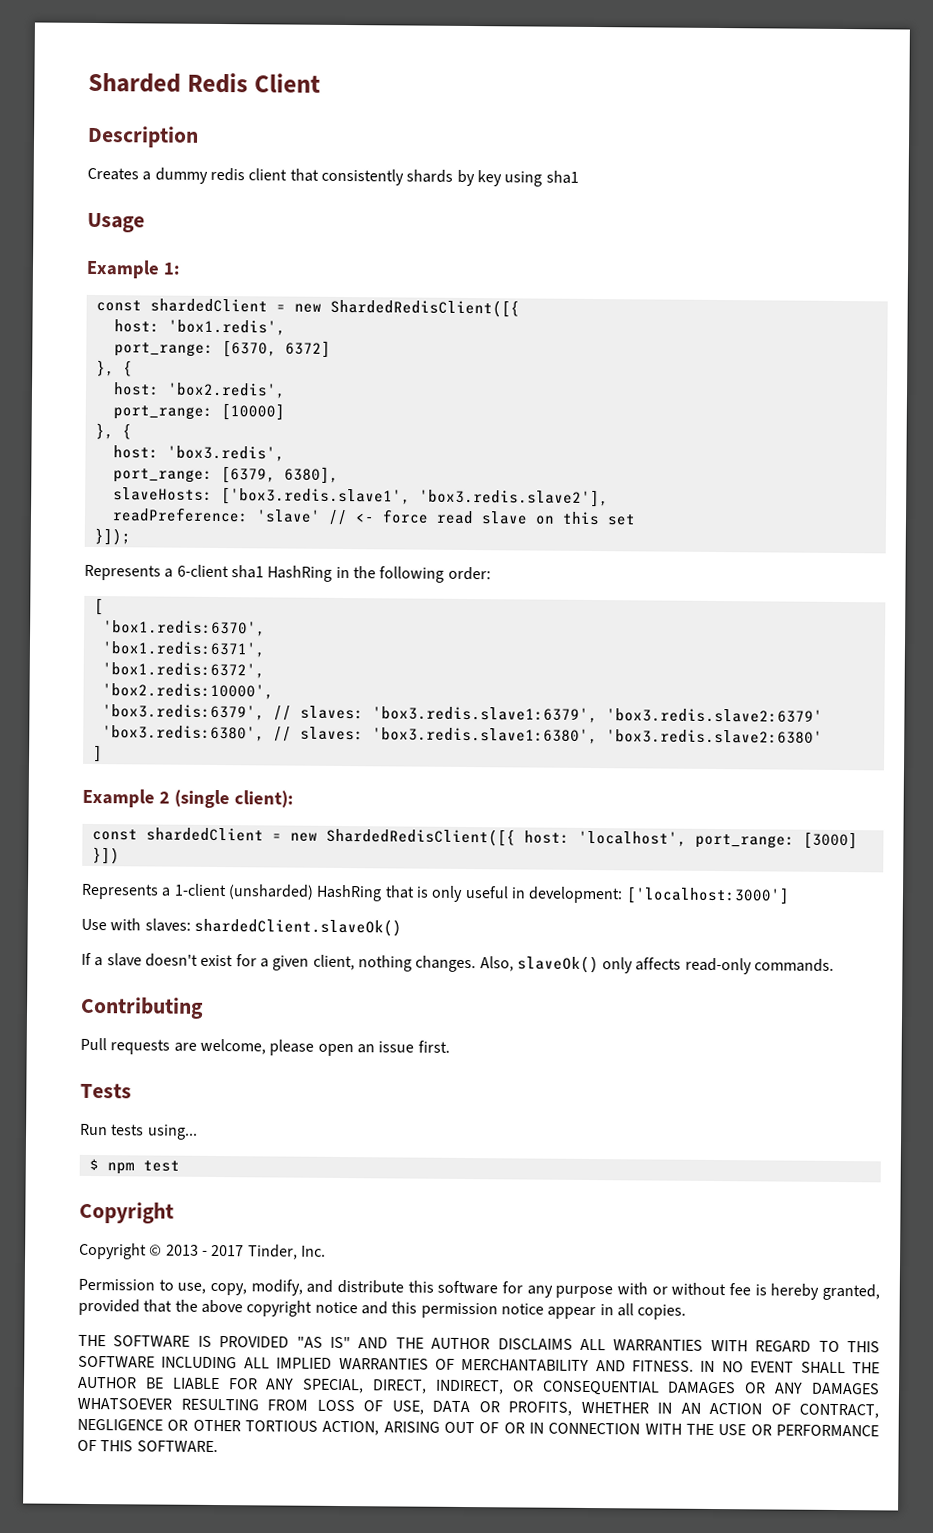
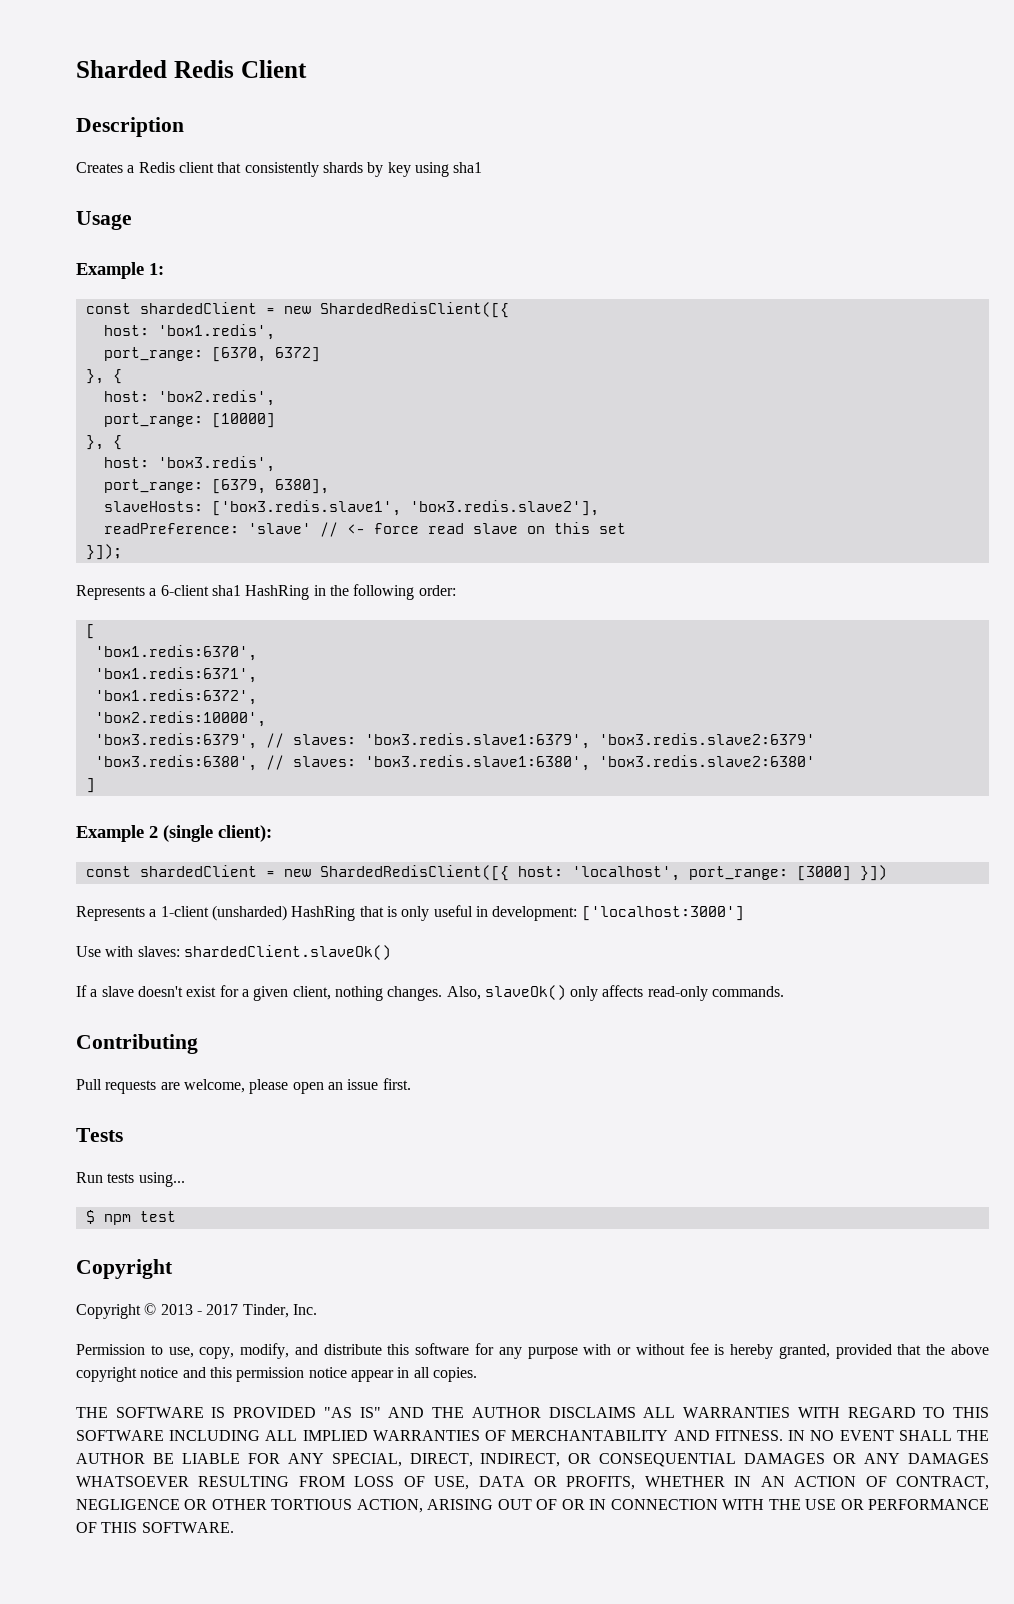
[154,167,245,184] dummy redis -> [138,162,175,173] Redis

